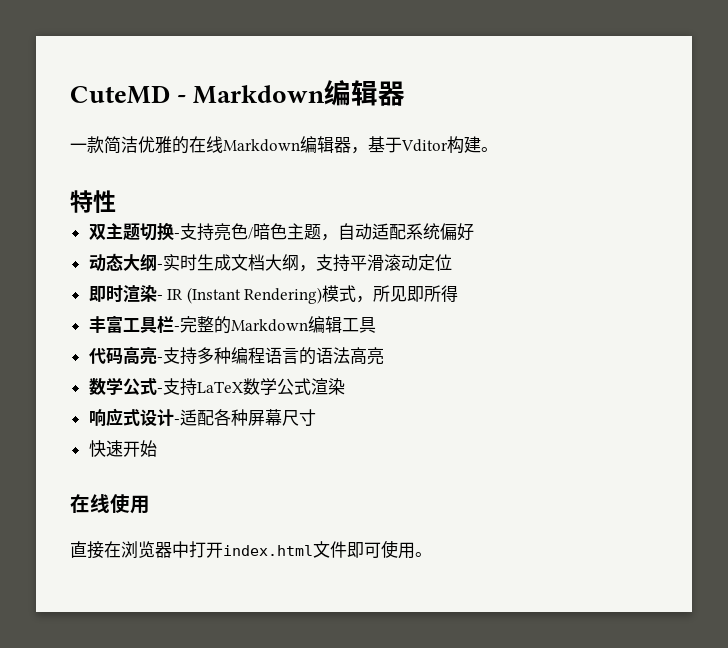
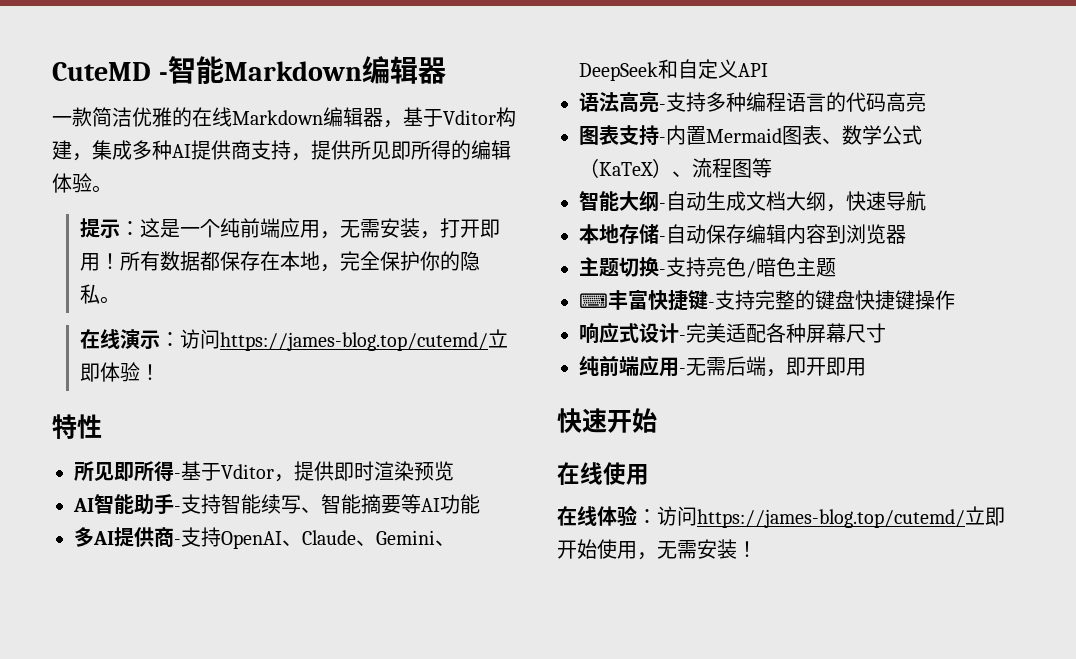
(187, 99) none -> [167,56,224,84] 智能
[481,147,498,152] [70,190,116,213] [88,224,106,240] 。 // 特性 // 双 -> [72,140,511,161] [52,173,112,193] [80,218,501,239] [80,251,481,272] [80,284,121,304] [80,329,509,351] [80,362,161,382] [52,414,102,439] [74,461,454,482] [73,494,480,515] [74,527,455,549] [579,59,768,81] [579,91,926,113] [579,125,922,146] [579,158,772,178] [579,190,926,212] [579,224,906,244] ，集成多种AI提供商支持，提供所见即所得的编辑体验。 // 提示：这是一个纯前端应用，无需安装，打开即用！所有数据都保存在本地，完全保护你的隐私。 // 在线演示：访问https://james-blog.top/cutemd/立即体验！ // 特性 // 所见即所得-基于Vditor，提供即时渲染预览 // AI智能助手-支持智能续写、智能摘要等AI功能 // 多AI提供商-支持OpenAI、Claude、Gemini、DeepSeek和自定义API // 语法高亮-支持多种编程语言的代码高亮 // 图表支持-内置Mermaid图表、数学公式（KaTeX）、流程图等 // 智能大纲-自动生成文档大纲，快速导航 // 本地存储-自动保存编辑内容到浏览器 //
[320,223,474,241] [88,253,452,272] [88,285,459,304] [88,316,376,334] [88,346,384,365] [88,377,345,396] ，自动适配系统偏好 // 动态大纲-实时生成文档大纲，支持平滑滚动定位 // 即时渲染- IR (Instant Rendering)模式，所见即所得 // 丰富工具栏-完整的Markdown编辑工具 // 代码高亮-支持多种编程语言的语法高亮 // 数学公式-支持LaTeX数学公式渲染 -> [579,289,955,311] // ⌨丰富快捷键-支持完整的键盘快捷键操作
(180, 421) none -> [686,323,726,343] 完美
[88,440,157,457] [70,494,150,514] [70,540,432,559] 快速开始 // 在线使用 // 直接在浏览器中打开index.html文件即可使用。 -> [579,355,866,377] [557,408,657,433] [557,462,649,485] [557,505,1005,528] [557,539,757,560] 纯前端应用-无需后端，即开即用 // 快速开始 // 在线使用 // 在线体验：访问https://james-blog.top/cutemd/立即开始使用，无需安装！

